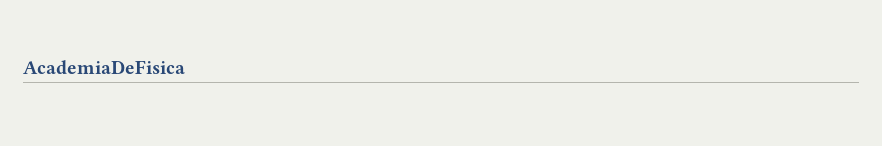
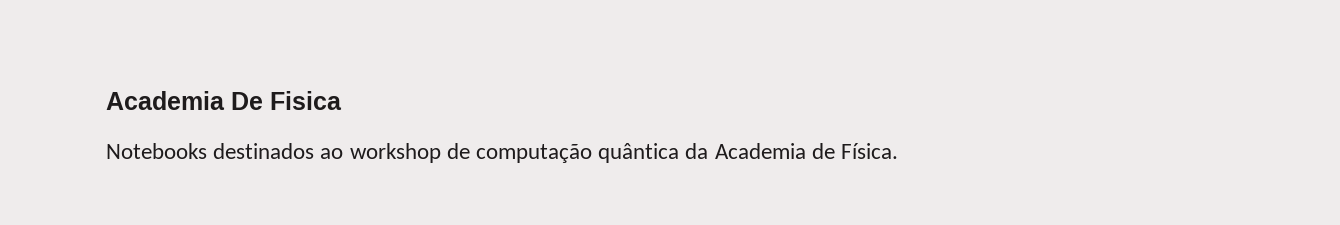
[23,60,185,75] AcademiaDeFisica -> [106,91,342,110] [106,143,899,163] Academia De Fisica // Notebooks destinados ao workshop de computação quântica da Academia de Física.

